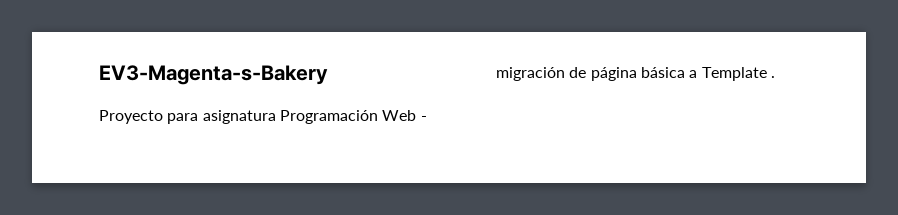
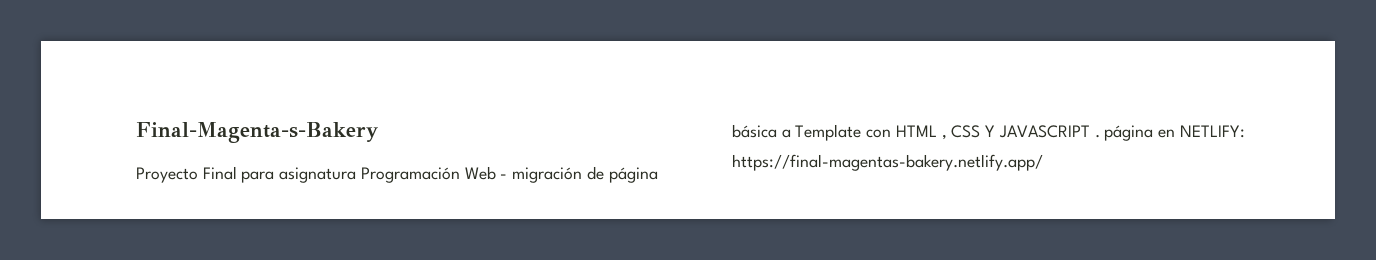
[99,65,328,85] EV3-Magenta-s-Bakery -> [136,122,378,143] Final-Magenta-s-Bakery
(163, 117) none -> [202,166,237,180] Final
[770,76,775,78] . -> [866,125,1245,141] [732,154,1043,171] con HTML , CSS Y JAVASCRIPT . página en NETLIFY: https://final-magentas-bakery.netlify.app/

